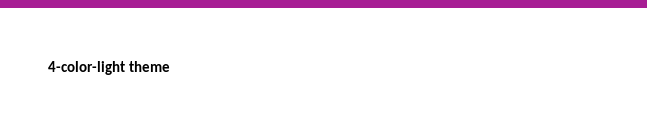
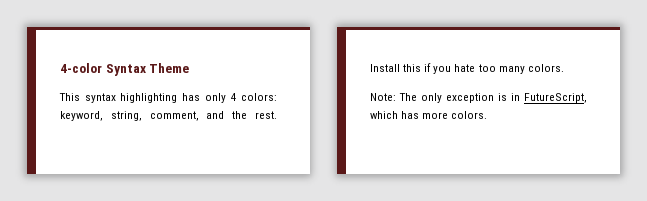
[48,61,170,75] 4-color-light theme -> [60,63,190,76] [59,93,277,103] [60,111,277,121] [370,63,564,74] [370,93,587,103] [370,111,488,119] 4-color Syntax Theme // This syntax highlighting has only 4 colors: keyword, string, comment, and the rest. Install this if you hate too many colors. // Note: The only exception is in FutureScript, which has more colors.

